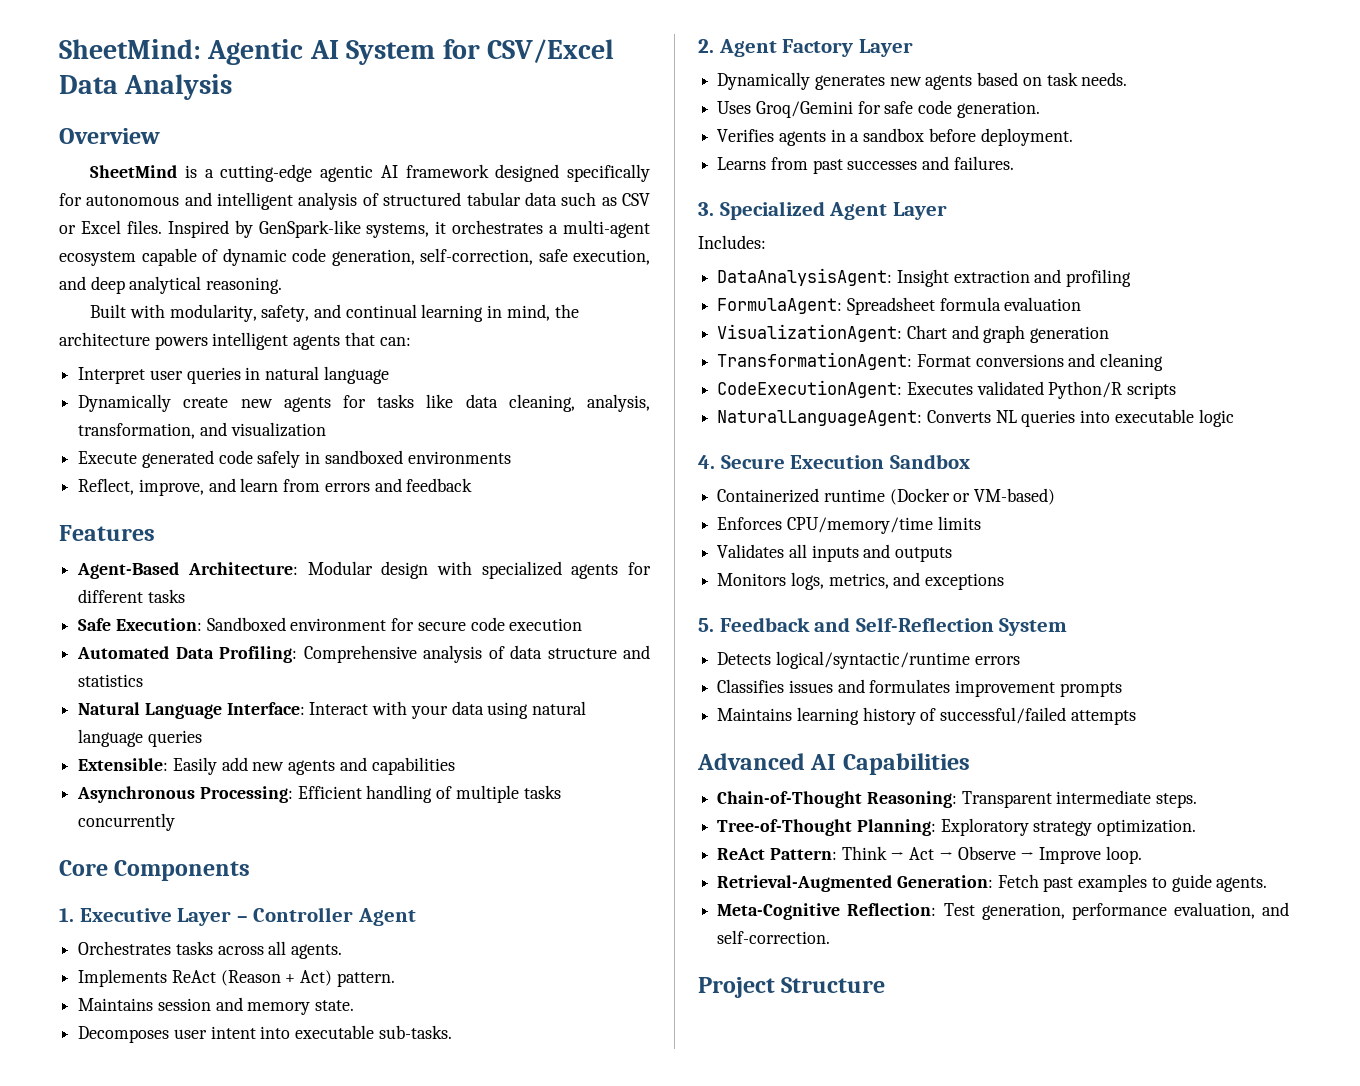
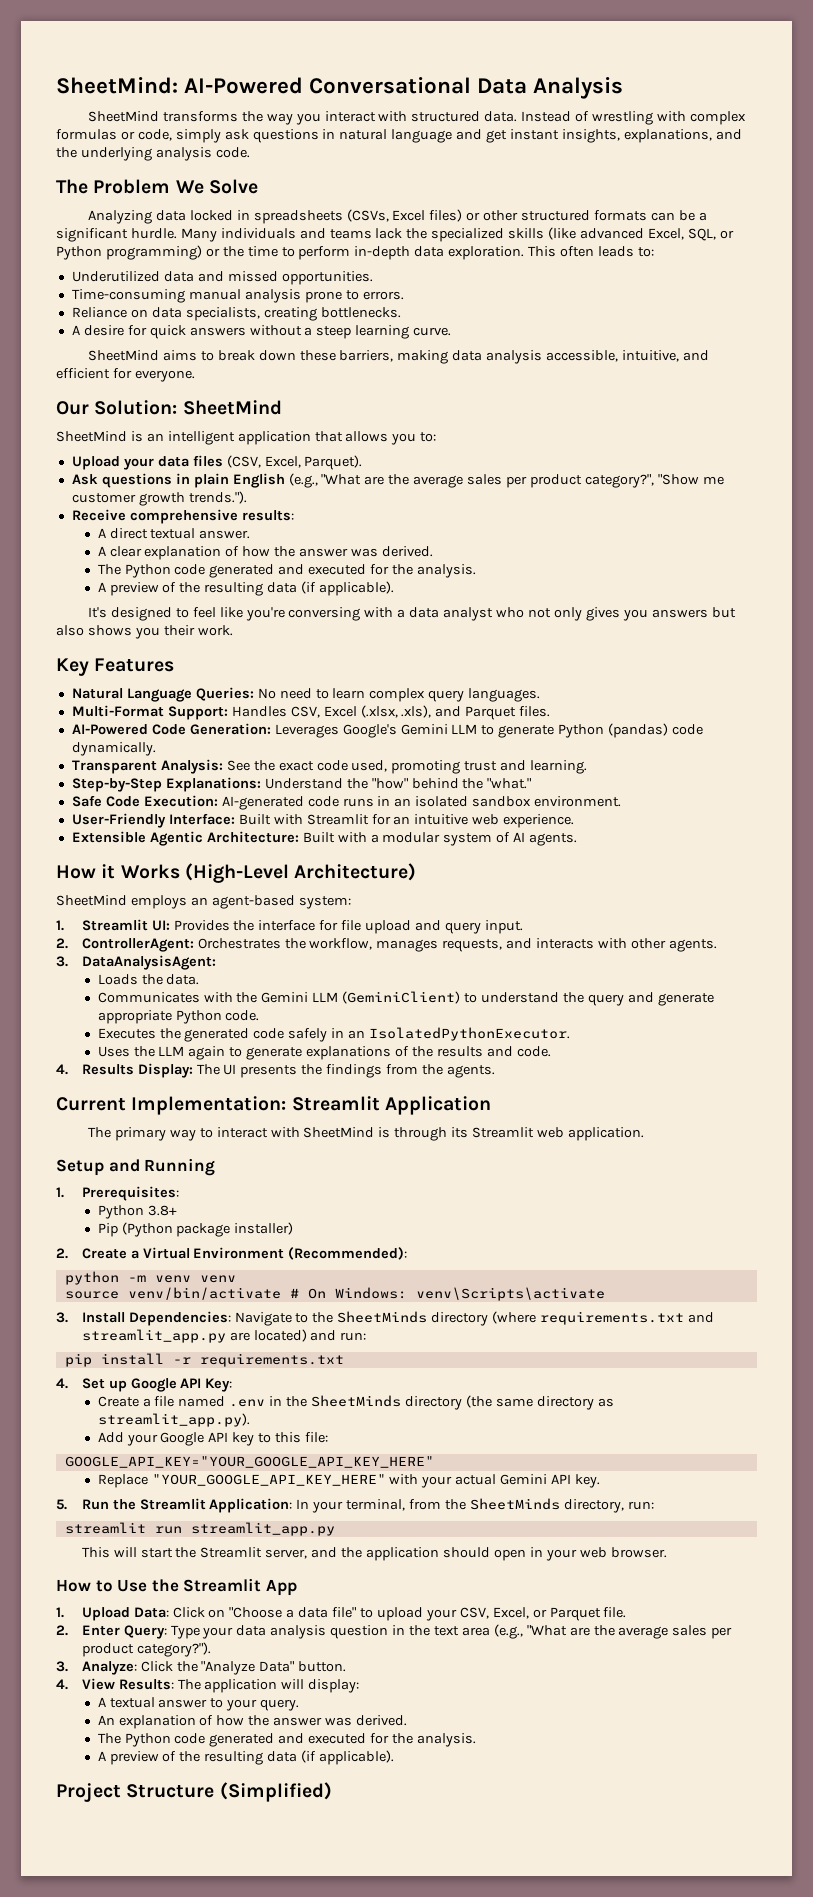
[207,39,615,65] [59,74,233,100] [59,128,160,144] [90,164,650,182] [59,192,651,210] [59,220,650,238] [59,248,650,266] [59,276,283,294] [90,304,579,322] [59,332,411,350] [78,366,389,384] [78,394,651,412] [78,422,326,439] [78,450,511,468] [78,478,473,496] [59,525,155,541] [77,561,651,579] [78,589,185,603] [78,617,583,631] [77,645,650,663] [78,674,144,687] [78,701,587,719] [78,729,202,747] [78,757,455,775] [77,785,561,803] [78,813,176,831] [59,860,251,881] [59,907,416,926] [78,941,343,959] [78,969,395,987] [78,997,355,1015] [78,1025,452,1043] [698,39,913,57] [717,72,1128,90] [717,100,1040,118] [717,128,1073,146] [717,156,1014,174] [698,201,947,220] [698,235,766,249] [717,268,1132,287] [717,297,1082,315] [717,324,1110,343] [717,352,1164,371] [717,380,1177,399] [717,409,1234,427] [698,454,970,469] [717,488,1056,505] [717,516,981,534] [717,544,953,562] [717,572,1005,590] [698,617,1068,636] [717,651,1020,669] [717,679,1122,697] [717,707,1136,725] [697,753,970,775] [717,790,1198,808] [717,818,1197,836] [717,846,1142,864] [717,874,1268,892] [717,902,1289,920] [717,930,831,944] Agentic AI System for CSV/Excel Data Analysis // Overview // SheetMind is a cutting-edge agentic AI framework designed specifically for autonomous and intelligent analysis of structured tabular data such as CSV or Excel files. Inspired by GenSpark-like systems, it orchestrates a multi-agent ecosystem capable of dynamic code generation, self-correction, safe execution, and deep analytical reasoning. // Built with modularity, safety, and continual learning in mind, the architecture powers intelligent agents that can: // Interpret user queries in natural language // Dynamically create new agents for tasks like data cleaning, analysis, transformation, and visualization // Execute generated code safely in sandboxed environments // Reflect, improve, and learn from errors and feedback // Features // Agent-Based Architecture: Modular design with specialized agents for different tasks // Safe Execution: Sandboxed environment for secure code execution // Automated Data Profiling: Comprehensive analysis of data structure and statistics // Natural Language Interface: Interact with your data using natural language queries // Extensible: Easily add new agents and capabilities // Asynchronous Processing: Efficient handling of multiple tasks concurrently // Core Components // 1. Executive Layer – Controller Agent // Orchestrates tasks across all agents. // Implements ReAct (Reason + Act) pattern. // Maintains session and memory state. // Decomposes user intent into executable sub-tasks. // 2. Agent Factory Layer // Dynamically generates new agents based on task needs. // Uses Groq/Gemini for safe code generation. // Verifies agents in a sandbox before deployment. // Learns from past successes and failures. // 3. Specialized Agent Layer // Includes: // DataAnalysisAgent: Insight extraction and profiling // FormulaAgent: Spreadsheet formula evaluation // VisualizationAgent: Chart and graph generation // TransformationAgent: Format conversions and cleaning // CodeExecutionAgent: Executes validated Python/R scripts // NaturalLanguageAgent: Converts NL queries into executable logic // 4. Secure Execution Sandbox // Containerized runtime (Docker or VM-based) // Enforces CPU/memory/time limits // Validates all inputs and outputs // Monitors logs, metrics, and exceptions // 5. Feedback and Self-Reflection System // Detects logical/syntactic/runtime errors // Classifies issues and formulates improvement prompts // Maintains learning history of successful/failed attempts // Advanced AI Capabilities // Chain-of-Thought Reasoning: Transparent intermediate steps. // Tree-of-Thought Planning: Exploratory strategy optimization. // ReAct Pattern: Think → Act → Observe → Improve loop. // Retrieval-Augmented Generation: Fetch past examples to guide agents. // Meta-Cognitive Reflection: Test generation, performance evaluation, and self-correction. -> [184,77,624,99] [87,111,746,125] [56,129,742,143] [56,147,250,161] [56,179,258,194] [87,209,707,224] [56,227,734,242] [56,245,654,260] [71,271,373,285] [71,289,404,303] [71,307,401,321] [71,325,452,339] [87,350,709,364] [56,368,195,382] [56,400,282,415] [56,431,437,445] [71,455,363,470] [71,473,724,488] [71,491,247,506] [71,509,294,524] [97,528,251,539] [97,546,433,560] [97,564,476,578] [97,581,395,596] [87,607,736,621] [56,625,233,639] [56,658,175,676] [71,687,541,702] [71,705,551,720] [71,723,704,738] [71,742,156,756] [71,759,588,774] [71,777,532,792] [71,795,622,810] [71,813,575,828] [71,831,578,846] [56,863,417,883] [56,895,351,909] [56,919,523,934] [56,938,717,952] [56,955,216,970] [97,974,200,985] [97,991,714,1006] [97,1010,260,1024] [97,1027,571,1042] [97,1046,551,1060] [56,1063,495,1078] [56,1096,491,1115] [87,1127,644,1141] [56,1158,216,1176] [56,1186,179,1201] [97,1205,177,1219] [97,1222,294,1237] [56,1247,408,1260] [64,1271,236,1285] [64,1287,605,1301] [56,1311,714,1326] [81,1329,367,1343] [64,1353,344,1367] [56,1378,233,1392] [97,1395,614,1410] [97,1413,250,1427] [97,1432,329,1446] [64,1456,434,1468] [97,1474,601,1488] [56,1498,654,1513] [64,1522,335,1536] [81,1547,667,1561] [56,1578,297,1596] [56,1607,627,1621] [56,1624,733,1639] [81,1642,211,1657] [56,1661,347,1675] [56,1678,360,1693] [97,1697,300,1711] [97,1715,408,1729] [97,1733,476,1747] [97,1750,395,1765] AI-Powered Conversational Data Analysis // SheetMind transforms the way you interact with structured data. Instead of wrestling with complex formulas or code, simply ask questions in natural language and get instant insights, explanations, and the underlying analysis code. // The Problem We Solve // Analyzing data locked in spreadsheets (CSVs, Excel files) or other structured formats can be a significant hurdle. Many individuals and teams lack the specialized skills (like advanced Excel, SQL, or Python programming) or the time to perform in-depth data exploration. This often leads to: // Underutilized data and missed opportunities. // Time-consuming manual analysis prone to errors. // Reliance on data specialists, creating bottlenecks. // A desire for quick answers without a steep learning curve. // SheetMind aims to break down these barriers, making data analysis accessible, intuitive, and efficient for everyone. // Our Solution: SheetMind // SheetMind is an intelligent application that allows you to: // Upload your data files (CSV, Excel, Parquet). // Ask questions in plain English (e.g., "What are the average sales per product category?", "Show me customer growth trends."). // Receive comprehensive results: // A direct textual answer. // A clear explanation of how the answer was derived. // The Python code generated and executed for the analysis. // A preview of the resulting data (if applicable). // It's designed to feel like you're conversing with a data analyst who not only gives you answers but also shows you their work. // Key Features // Natural Language Queries: No need to learn complex query languages. // Multi-Format Support: Handles CSV, Excel (.xlsx, .xls), and Parquet files. // AI-Powered Code Generation: Leverages Google's Gemini LLM to generate Python (pandas) code dynamically. // Transparent Analysis: See the exact code used, promoting trust and learning. // Step-by-Step Explanations: Understand the "how" behind the "what." // Safe Code Execution: AI-generated code runs in an isolated sandbox environment. // User-Friendly Interface: Built with Streamlit for an intuitive web experience. // Extensible Agentic Architecture: Built with a modular system of AI agents. // How it Works (High-Level Architecture) // SheetMind employs an agent-based system: // 1. Streamlit UI: Provides the interface for file upload and query input. // 2. ControllerAgent: Orchestrates the workflow, manages requests, and interacts with other agents. // 3. DataAnalysisAgent: // Loads the data. // Communicates with the Gemini LLM (GeminiClient) to understand the query and generate appropriate Python code. // Executes the generated code safely in an IsolatedPythonExecutor. // Uses the LLM again to generate explanations of the results and code. // 4. Results Display: The UI presents the findings from the agents. // Current Implementation: Streamlit Application // The primary way to interact with SheetMind is through its Streamlit web application. // Setup and Running // 1. Prerequisites: // Python 3.8+ // Pip (Python package installer) // 2. Create a Virtual Environment (Recommended): // python -m venv venv // source venv/bin/activate # On Windows: venv\Scripts\activate // 3. Install Dependencies: Navigate to the SheetMinds directory (where requirements.txt and streamlit_app.py are located) and run: // pip install -r requirements.txt // 4. Set up Google API Key: // Create a file named .env in the SheetMinds directory (the same directory as streamlit_app.py). // Add your Google API key to this file: // GOOGLE_API_KEY="YOUR_GOOGLE_API_KEY_HERE" // Replace "YOUR_GOOGLE_API_KEY_HERE" with your actual Gemini API key. // 5. Run the Streamlit Application: In your terminal, from the SheetMinds directory, run: // streamlit run streamlit_app.py // This will start the Streamlit server, and the application should open in your web browser. // How to Use the Streamlit App // 1. Upload Data: Click on "Choose a data file" to upload your CSV, Excel, or Parquet file. // 2. Enter Query: Type your data analysis question in the text area (e.g., "What are the average sales per product category?"). // 3. Analyze: Click the "Analyze Data" button. // 4. View Results: The application will display: // A textual answer to your query. // An explanation of how the answer was derived. // The Python code generated and executed for the analysis. // A preview of the resulting data (if applicable).
(886, 985) none -> [219,1782,332,1802] (Simplified)

